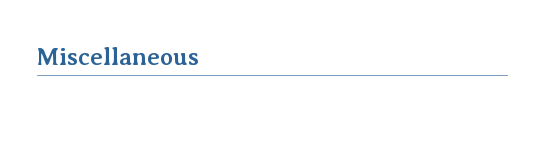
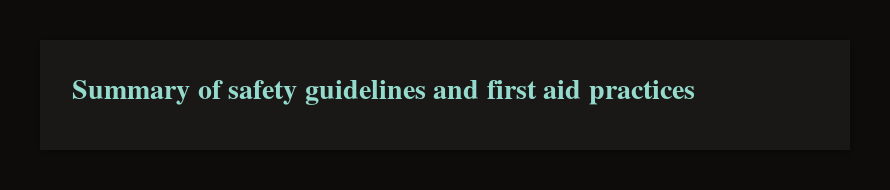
[37,47,199,65] Miscellaneous -> [72,80,695,105] Summary of safety guidelines and first aid practices

